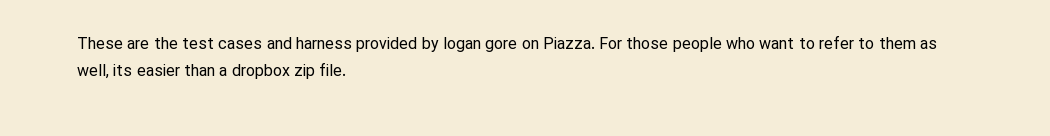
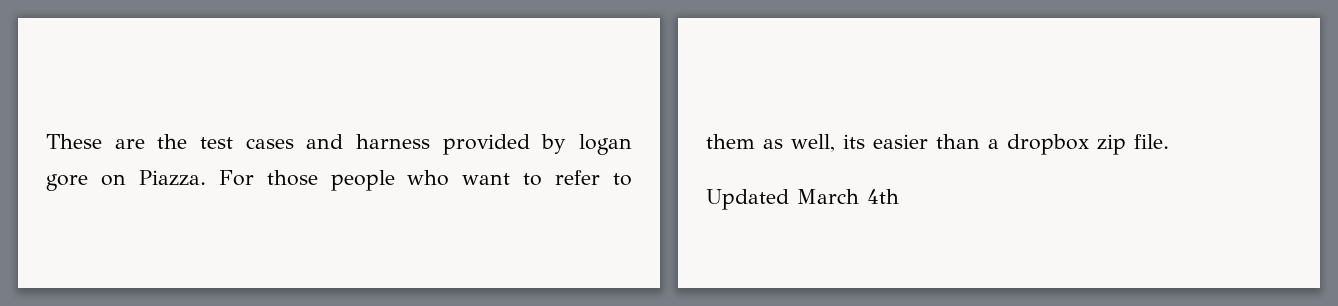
(347, 69) none -> [706,189,899,210] // Updated March 4th

